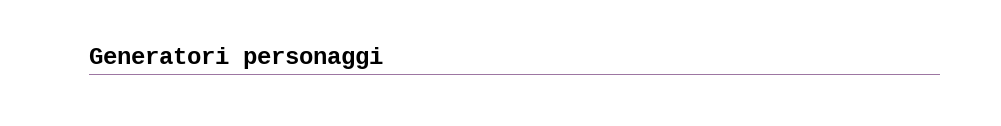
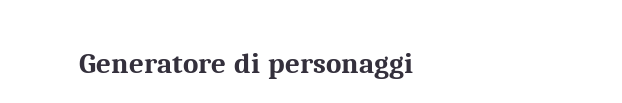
[89,47,229,64] Generatori -> [79,53,260,73] Generatore di

